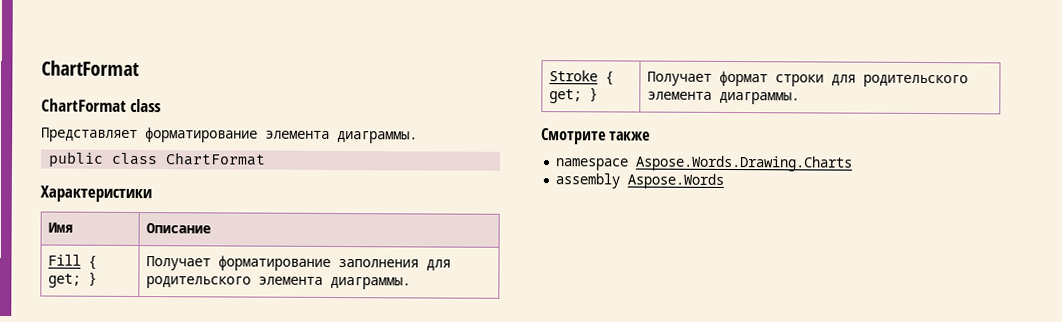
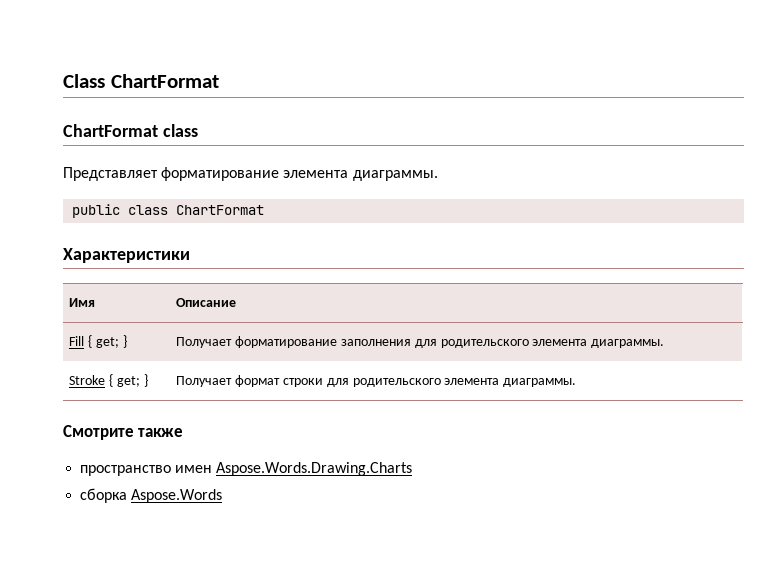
(41, 68) none -> [63,74,105,88] Class
[555,158,630,171] namespace -> [80,465,213,476] пространство имен
[555,173,621,189] assembly -> [80,488,128,503] сборка

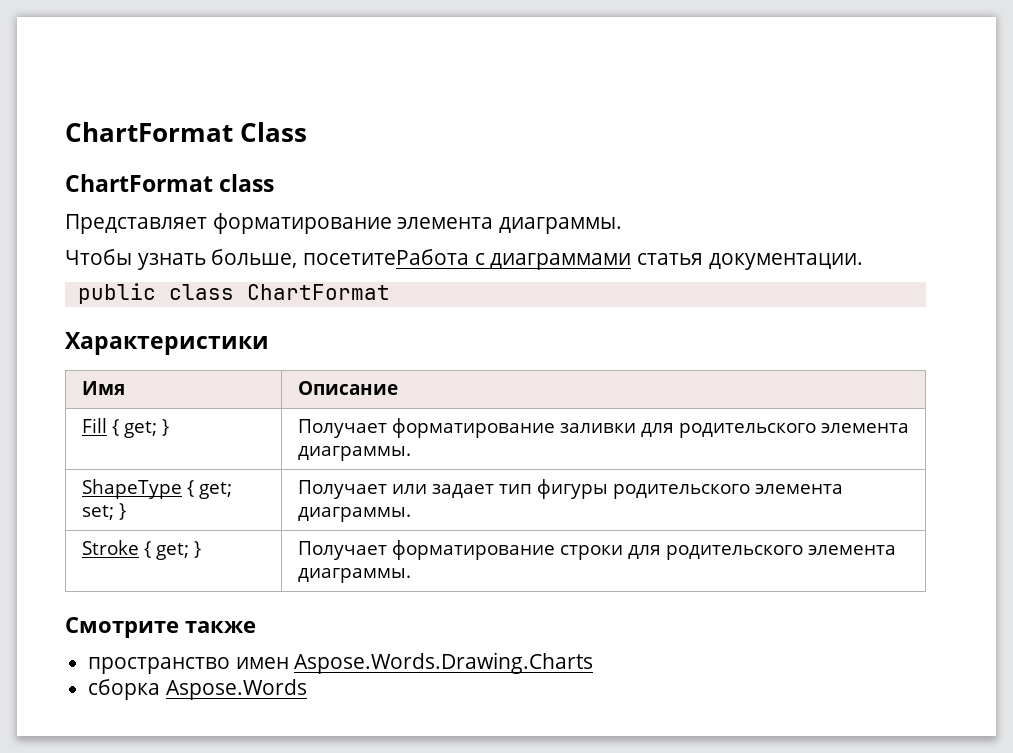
(63, 81) none -> [65,122,233,142] ChartFormat
[110,74,219,88] ChartFormat -> (307, 132) none
(438, 175) none -> [65,249,863,270] // Чтобы узнать больше, посетитеРабота с диаграммами статья документации.
[340,339,665,348] заполнения для родительского элемента диаграммы. -> [559,423,910,438] [297,446,411,461] [81,479,232,499] [81,503,126,520] [297,479,844,499] [297,507,411,522] заливки для родительского элемента диаграммы. // ShapeType { get; set; } | Получает или задает тип фигуры родительского элемента диаграммы.
[235,375,281,387] формат -> [391,540,555,560] форматирование

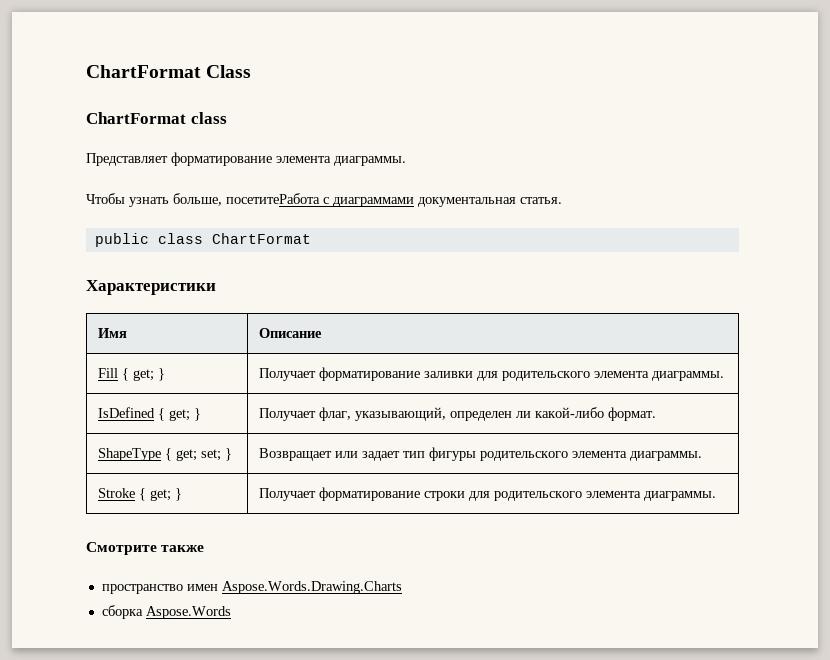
[637,253,863,270] статья документации. -> [418,197,562,207] документальная статья.
(411, 453) none -> [97,407,201,421] [258,407,656,421] // IsDefined { get; } | Получает флаг, указывающий, определен ли какой-либо формат.
[297,480,387,499] Получает -> [258,448,332,461] Возвращает

